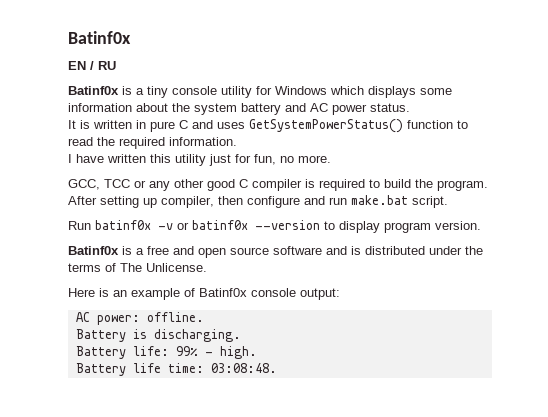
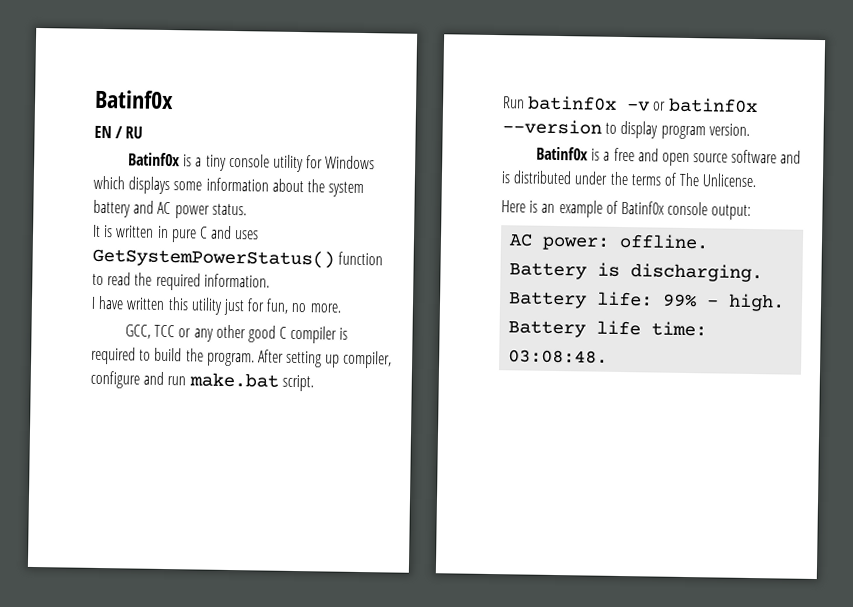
[218,196,243,205] then -> (393, 359) none

